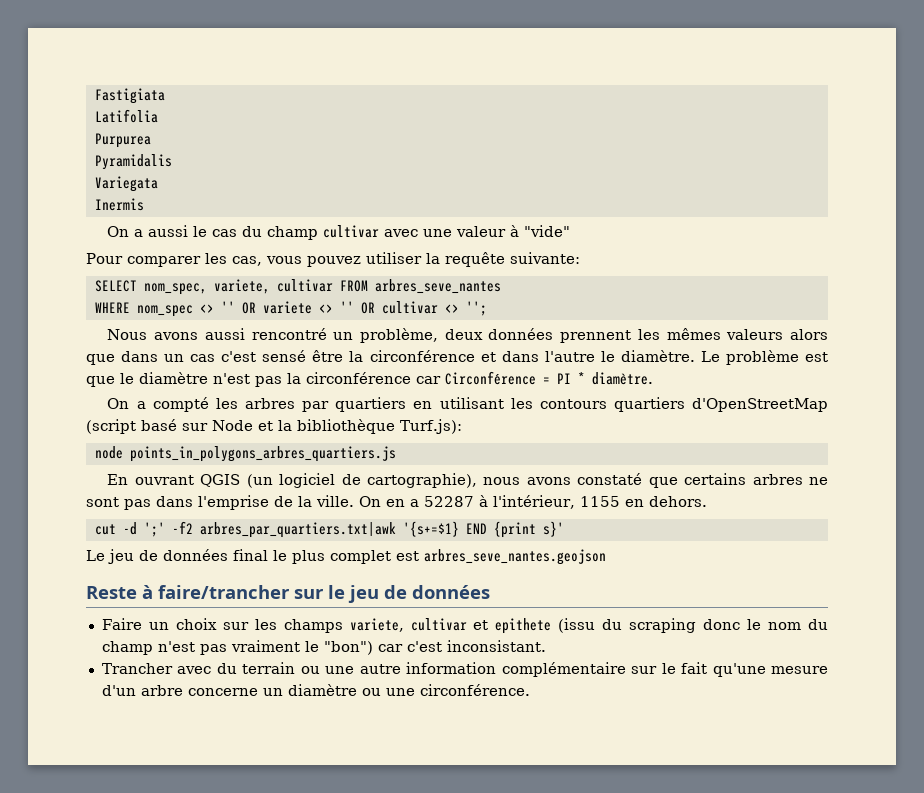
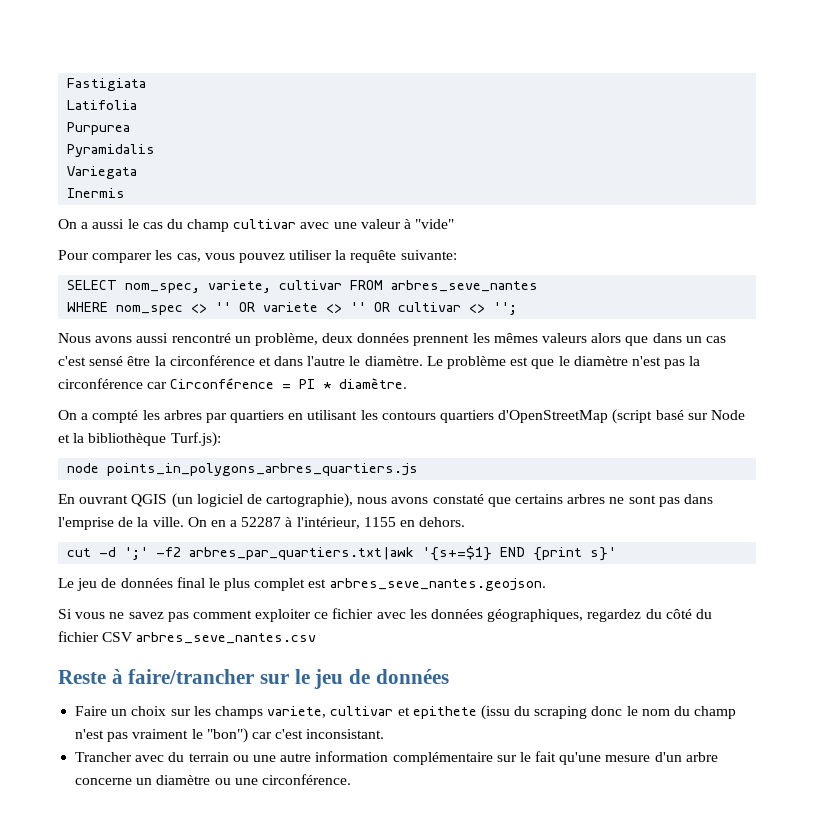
[424,549,606,565] arbres_seve_nantes.geojson -> [329,578,546,591] [58,608,712,622] [58,631,317,644] arbres_seve_nantes.geojson. // Si vous ne savez pas comment exploiter ce fichier avec les données géographiques, regardez du côté du fichier CSV arbres_seve_nantes.csv

